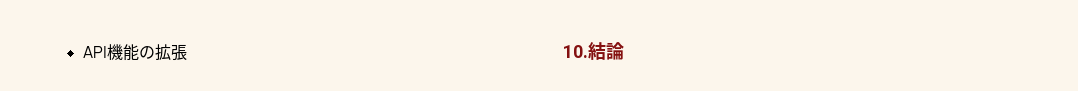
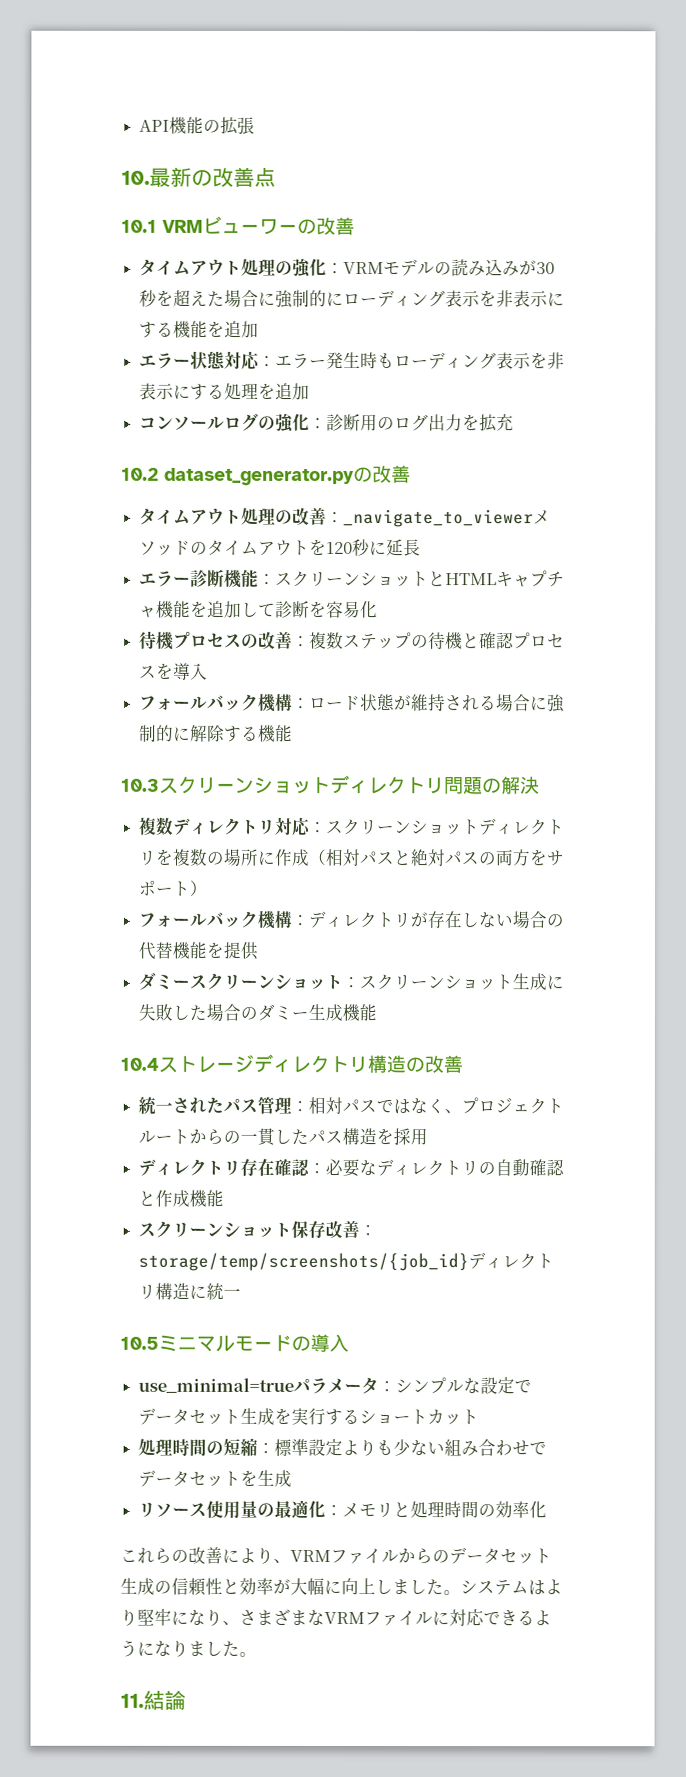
(588, 51) none -> [149,166,276,187] [121,215,355,236] [139,258,556,277] [139,289,566,308] [139,320,260,338] [139,350,566,370] [139,382,311,400] [139,413,515,433] [121,465,411,487] [139,507,552,528] [139,538,422,557] [139,568,566,588] [139,600,379,619] [139,630,566,650] [139,662,209,680] [139,693,566,713] [139,724,294,742] [121,774,540,795] [139,816,566,836] [139,848,566,867] [138,879,209,897] [138,910,565,929] [138,941,259,960] [138,972,565,991] [138,1003,378,1022] [120,1053,463,1074] [138,1096,565,1115] [138,1127,429,1146] [138,1157,566,1178] [138,1189,225,1207] [138,1220,378,1240] [138,1252,555,1272] [138,1282,242,1300] [120,1333,349,1353] [138,1377,533,1395] [138,1407,480,1426] [138,1437,548,1457] [138,1469,293,1487] [138,1499,548,1519] [120,1546,552,1565] [120,1577,563,1596] [120,1608,552,1627] [120,1639,257,1657] [120,1693,144,1708] 最新の改善点 // 10.1 VRMビューワーの改善 // タイムアウト処理の強化：VRMモデルの読み込みが30秒を超えた場合に強制的にローディング表示を非表示にする機能を追加 // エラー状態対応：エラー発生時もローディング表示を非表示にする処理を追加 // コンソールログの強化：診断用のログ出力を拡充 // 10.2 dataset_generator.pyの改善 // タイムアウト処理の改善：_navigate_to_viewerメソッドのタイムアウトを120秒に延長 // エラー診断機能：スクリーンショットとHTMLキャプチャ機能を追加して診断を容易化 // 待機プロセスの改善：複数ステップの待機と確認プロセスを導入 // フォールバック機構：ロード状態が維持される場合に強制的に解除する機能 // 10.3スクリーンショットディレクトリ問題の解決 // 複数ディレクトリ対応：スクリーンショットディレクトリを複数の場所に作成（相対パスと絶対パスの両方をサポート） // フォールバック機構：ディレクトリが存在しない場合の代替機能を提供 // ダミースクリーンショット：スクリーンショット生成に失敗した場合のダミー生成機能 // 10.4ストレージディレクトリ構造の改善 // 統一されたパス管理：相対パスではなく、プロジェクトルートからの一貫したパス構造を採用 // ディレクトリ存在確認：必要なディレクトリの自動確認と作成機能 // スクリーンショット保存改善：storage/temp/screenshots/{job_id}ディレクトリ構造に統一 // 10.5ミニマルモードの導入 // use_minimal=trueパラメータ：シンプルな設定でデータセット生成を実行するショートカット // 処理時間の短縮：標準設定よりも少ない組み合わせでデータセットを生成 // リソース使用量の最適化：メモリと処理時間の効率化 // これらの改善により、VRMファイルからのデータセット生成の信頼性と効率が大幅に向上しました。システムはより堅牢になり、さまざまなVRMファイルに対応できるようになりました。 // 11.

